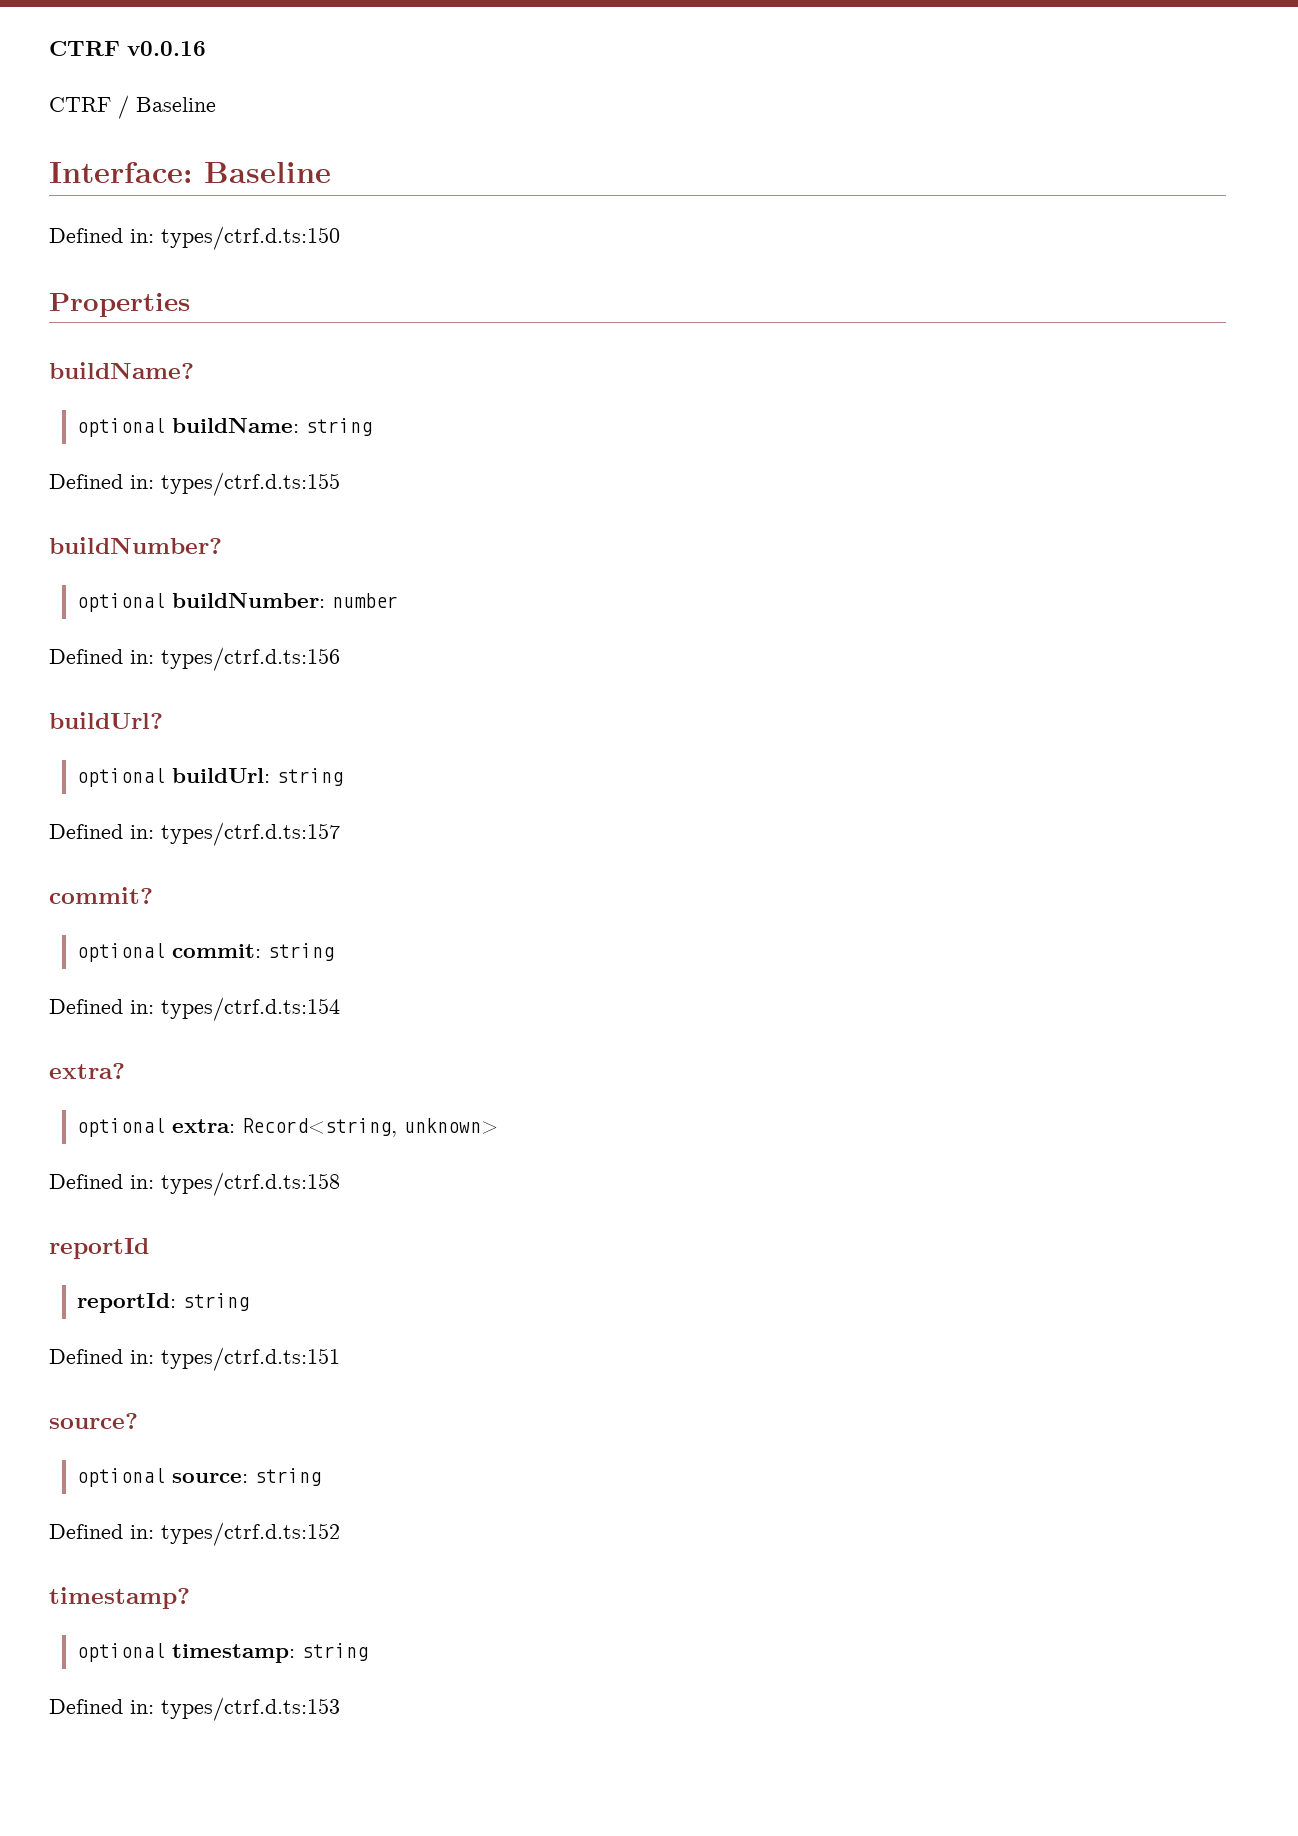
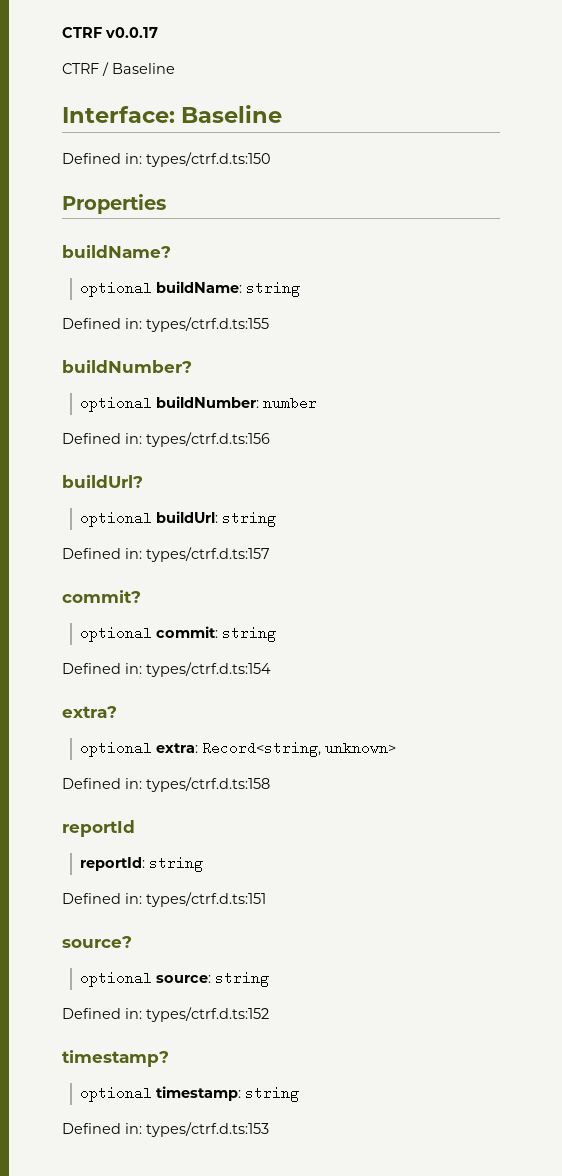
[49,41,206,56] CTRF v0.0.16 -> [62,27,158,38] CTRF v0.0.17

